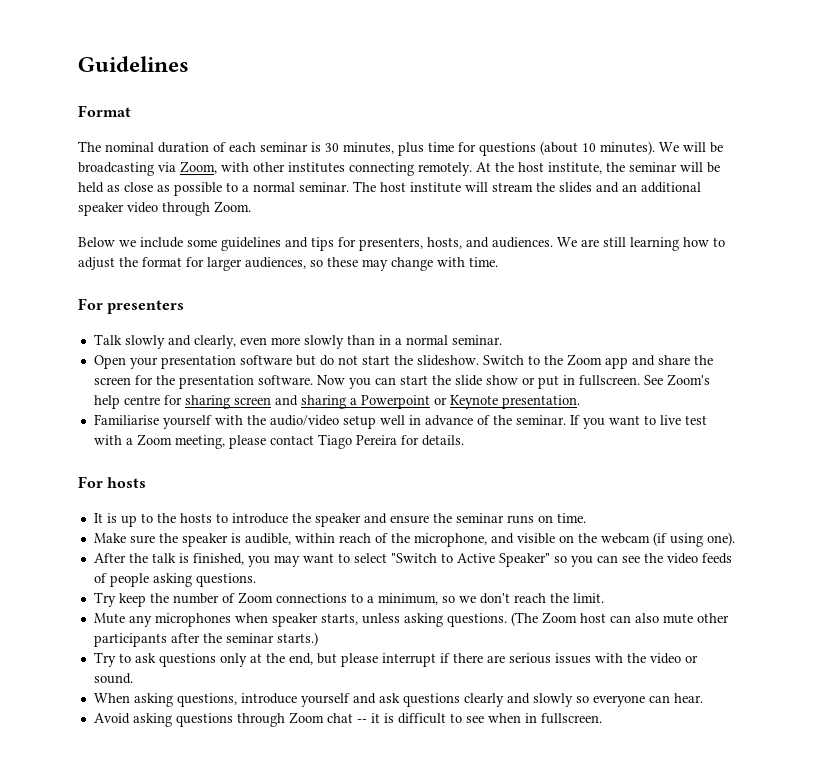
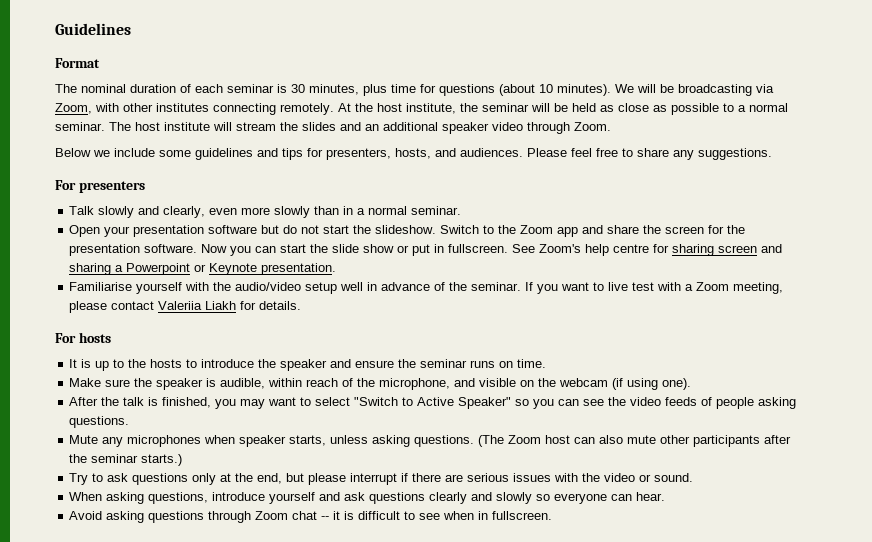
[557,237,725,251] [78,257,498,271] We are still learning how to adjust the format for larger audiences, so these may change with time. -> [527,148,772,160] Please feel free to share any suggestions.
[317,434,397,449] Tiago Pereira -> [158,301,237,310] Valeriia Liakh
[93,592,604,607] // Try keep the number of Zoom connections to a minimum, so we don't reach the limit. -> (130, 422) none

